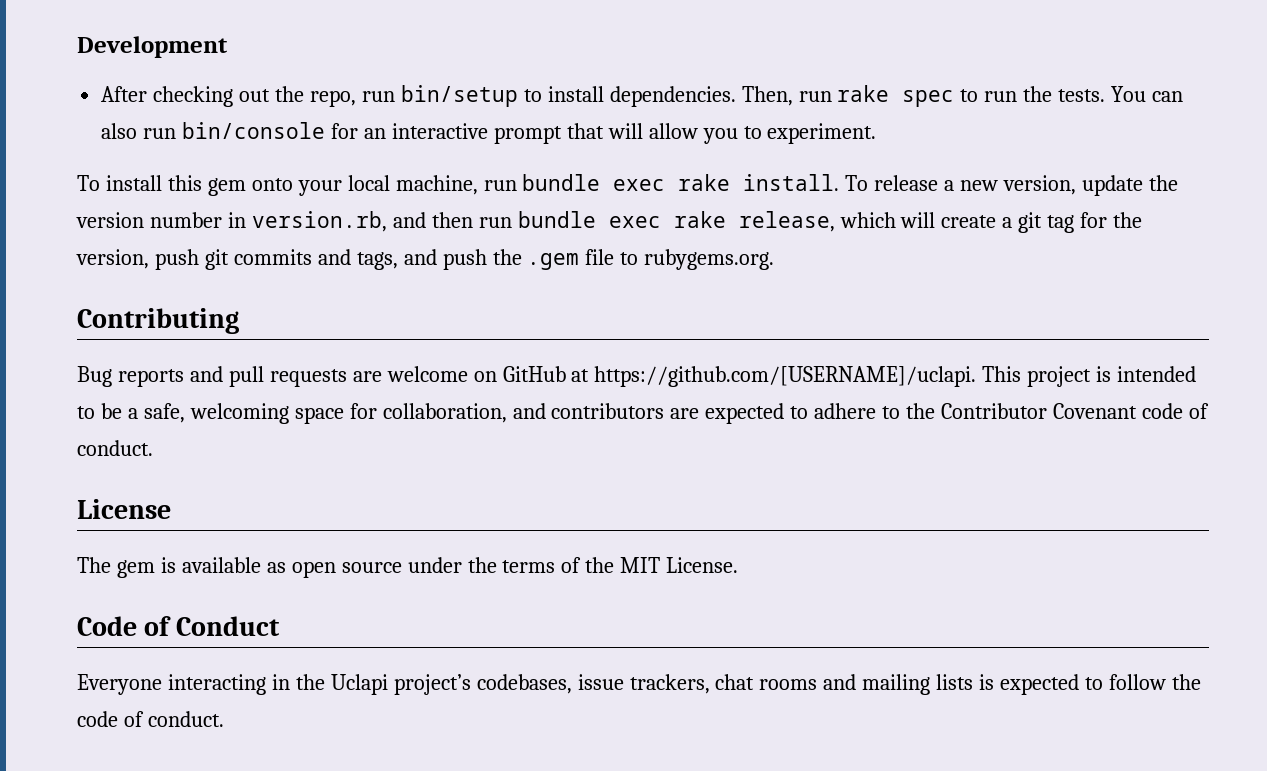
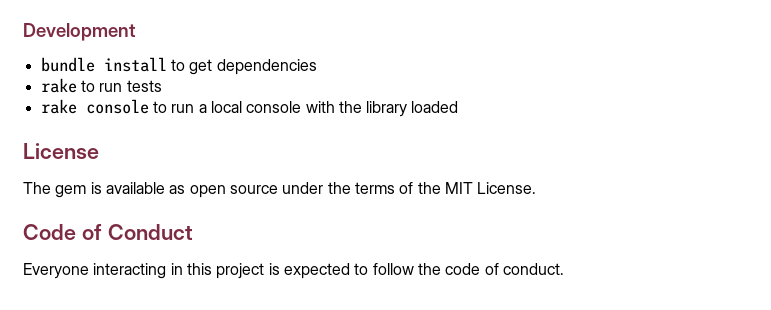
[101,85,1184,107] [101,122,877,144] [77,174,1179,196] [76,211,1143,233] [76,249,775,270] [77,308,239,334] [77,366,1197,387] [77,403,1209,424] [77,440,153,456] After checking out the repo, run bin/setup to install dependencies. Then, run rake spec to run the tests. You can also run bin/console for an interactive prompt that will allow you to experiment. // To install this gem onto your local machine, run bundle exec rake install. To release a new version, update the version number in version.rb, and then run bundle exec rake release, which will create a git tag for the version, push git commits and tags, and push the .gem file to rubygems.org. // Contributing // Bug reports and pull requests are welcome on GitHub at https://github.com/[USERNAME]/uclapi. This project is intended to be a safe, welcoming space for collaboration, and contributors are expected to adhere to the Contributor Covenant code of conduct. -> [40,57,317,75] [40,78,162,93] [40,99,459,117] bundle install to get dependencies // rake to run tests // rake console to run a local console with the library loaded
[295,674,974,695] the Uclapi project’s codebases, issue trackers, chat rooms and mailing lists -> [186,263,265,279] this project

